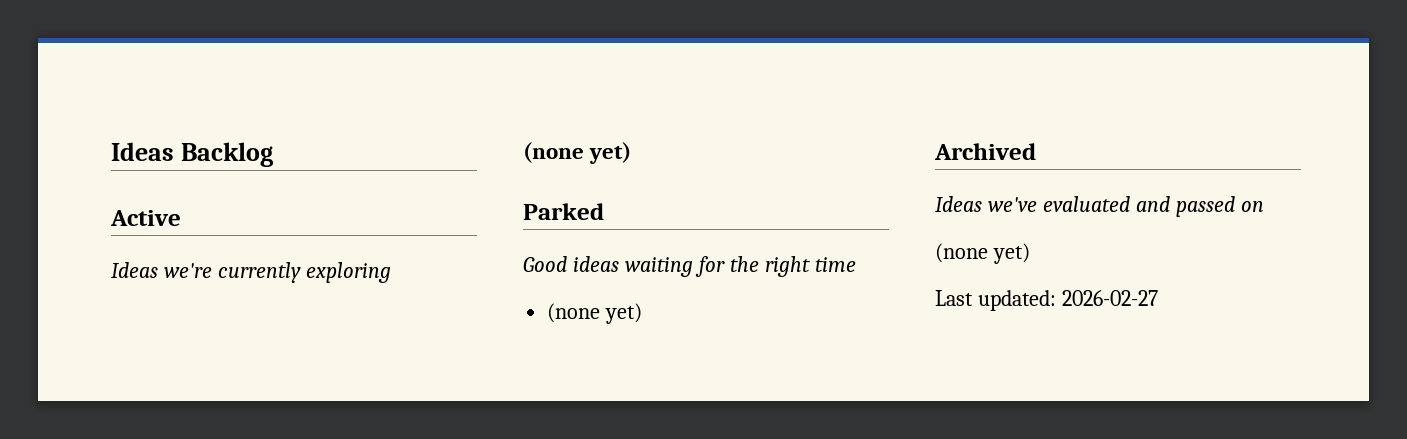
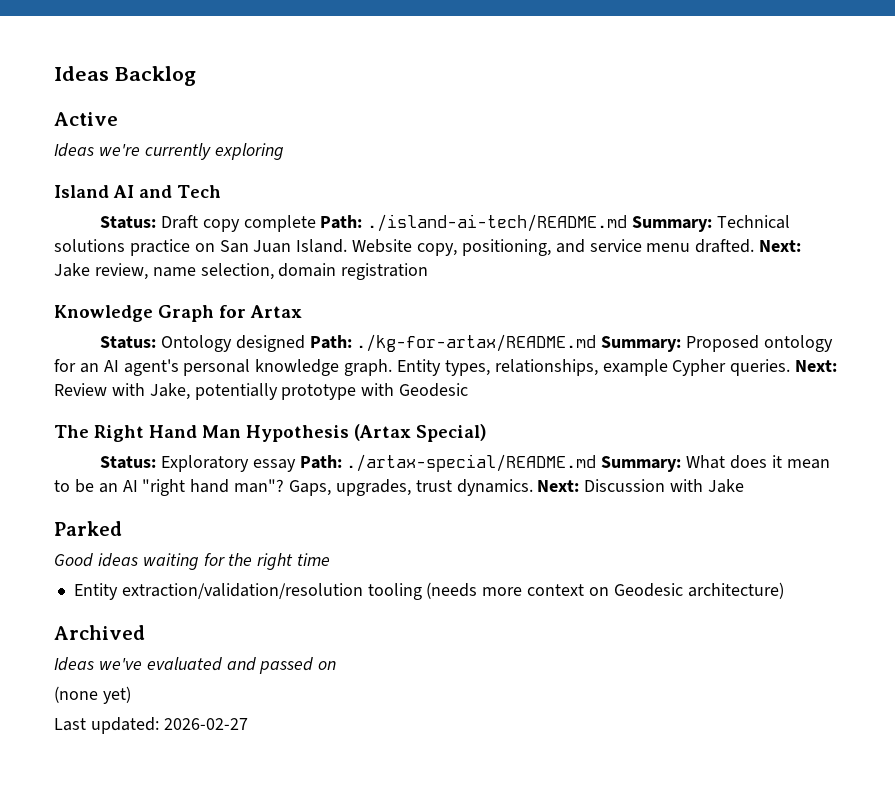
[523,142,632,164] (none yet) -> [54,185,221,198] [100,214,791,232] [54,239,802,256] [54,263,429,280] [54,305,302,322] [100,334,834,352] [54,359,838,376] [54,383,469,400] [54,424,487,442] [100,454,830,472] [54,479,745,496] Island AI and Tech // Status: Draft copy complete Path: ./island-ai-tech/README.md Summary: Technical solutions practice on San Juan Island. Website copy, positioning, and service menu drafted. Next: Jake review, name selection, domain registration // Knowledge Graph for Artax // Status: Ontology designed Path: ./kg-for-artax/README.md Summary: Proposed ontology for an AI agent's personal knowledge graph. Entity types, relationships, example Cypher queries. Next: Review with Jake, potentially prototype with Geodesic // The Right Hand Man Hypothesis (Artax Special) // Status: Exploratory essay Path: ./artax-special/README.md Summary: What does it mean to be an AI "right hand man"? Gaps, upgrades, trust dynamics. Next: Discussion with Jake
[547,303,643,324] (none yet) -> [73,582,784,600] Entity extraction/validation/resolution tooling (needs more context on Geodesic architecture)

